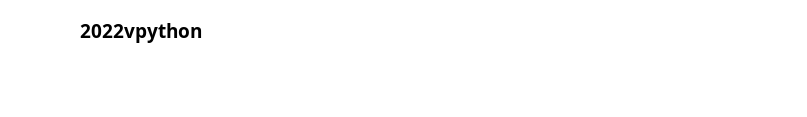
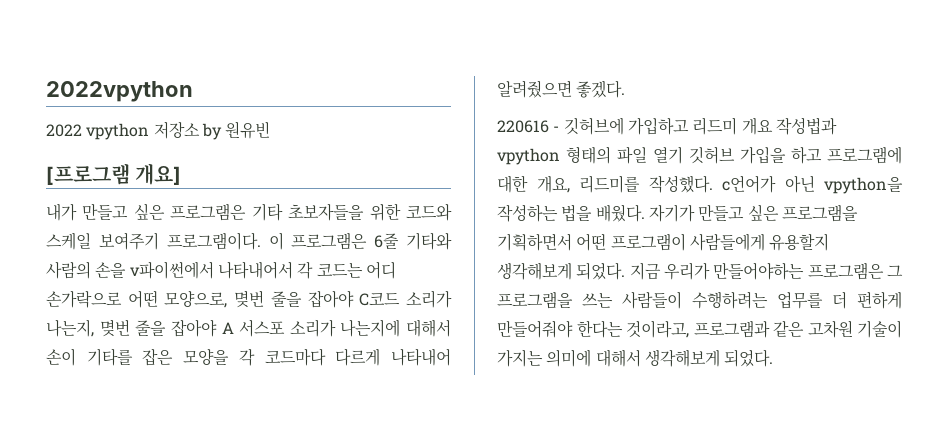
(202, 33) none -> [46,121,271,140] [46,163,182,185] [46,203,452,221] [46,232,452,250] [46,261,396,279] [46,290,452,308] [46,319,451,337] [46,348,451,366] [497,80,626,98] [497,117,837,135] [497,146,902,165] [497,175,903,194] [497,204,858,222] [497,233,830,251] [497,262,903,280] [497,291,902,309] [497,320,902,338] [497,349,774,367] // 2022 vpython 저장소 by 원유빈 // [프로그램 개요] // 내가 만들고 싶은 프로그램은 기타 초보자들을 위한 코드와 스케일 보여주기 프로그램이다. 이 프로그램은 6줄 기타와 사람의 손을 v파이썬에서 나타내어서 각 코드는 어디 손가락으로 어떤 모양으로, 몆번 줄을 잡아야 C코드 소리가 나는지, 몆번 줄을 잡아야 A 서스포 소리가 나는지에 대해서 손이 기타를 잡은 모양을 각 코드마다 다르게 나타내어 알려줬으면 좋겠다. // 220616 - 깃허브에 가입하고 리드미 개요 작성법과 vpython 형태의 파일 열기 깃허브 가입을 하고 프로그램에 대한 개요, 리드미를 작성했다. c언어가 아닌 vpython을 작성하는 법을 배웠다. 자기가 만들고 싶은 프로그램을 기획하면서 어떤 프로그램이 사람들에게 유용할지 생각해보게 되었다. 지금 우리가 만들어야하는 프로그램은 그 프로그램을 쓰는 사람들이 수행하려는 업무를 더 편하게 만들어줘야 한다는 것이라고, 프로그램과 같은 고차원 기술이 가지는 의미에 대해서 생각해보게 되었다.

